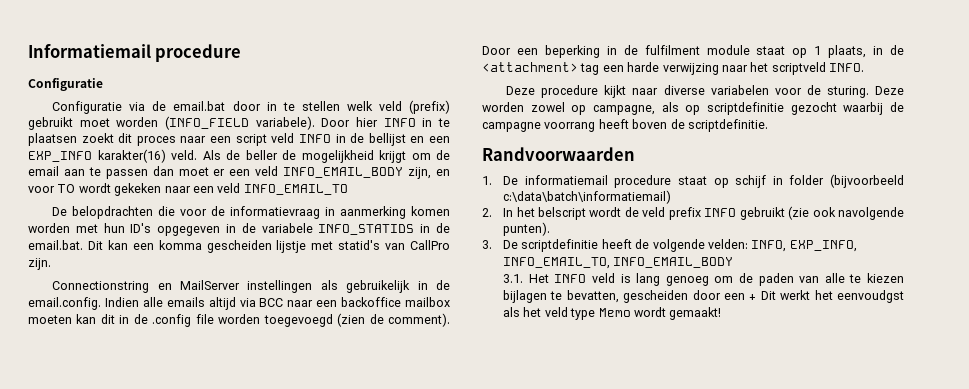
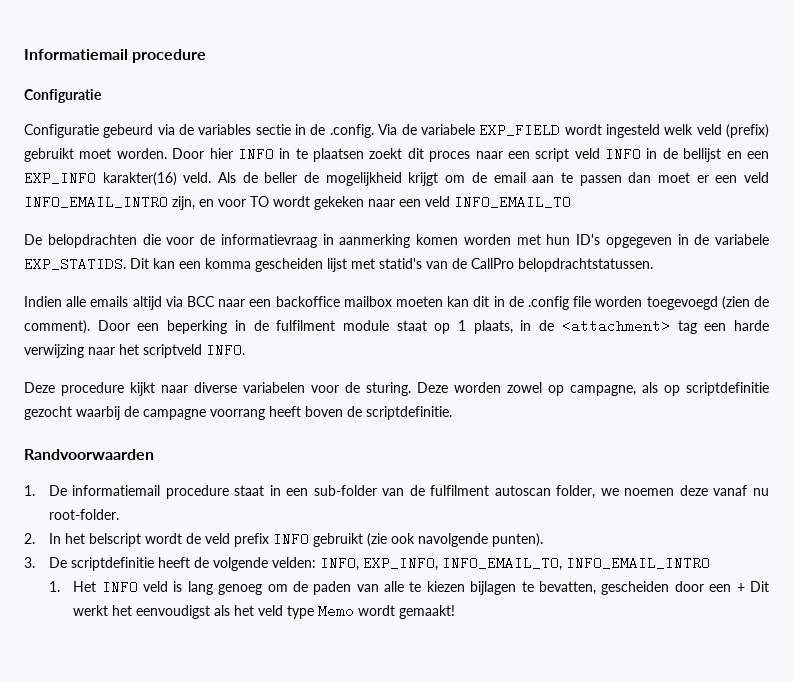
(123, 107) none -> [103,124,154,138] gebeurd
[173,101,340,111] email.bat door in te stellen -> [198,123,660,138] variables sectie in de .config. Via de variabele EXP_FIELD wordt ingesteld
[116,116,315,130] worden (INFO_FIELD variabele). -> [116,148,167,159] worden.
[283,167,404,178] INFO_EMAIL_BODY -> [24,195,168,209] INFO_EMAIL_INTRO
[318,223,451,235] [28,240,83,250] INFO_STATIDS in de email.bat. -> [24,257,126,271] EXP_STATIDS.
[276,240,307,253] lijstje -> [327,258,347,272] lijst
[409,240,450,250] [28,258,51,270] [52,280,450,293] [28,297,101,310] CallPro zijn. // Connectionstring en MailServer instellingen als gebruikelijk in de email.config. -> [452,258,653,272] de CallPro belopdrachtstatussen. //
[713,174,904,188] [503,190,672,204] op schijf in folder (bijvoorbeeld c:\data\batch\informatiemail) -> [269,485,770,499] [48,509,119,520] in een sub-folder van de fulfilment autoscan folder, we noemen deze vanaf nu root-folder.
[613,257,734,268] [503,274,524,283] INFO_EMAIL_BODY // 3.1. -> [565,556,710,570] [48,581,60,592] INFO_EMAIL_INTRO // 1.
[837,290,905,303] eenvoudgst -> [136,605,211,619] eenvoudigst

